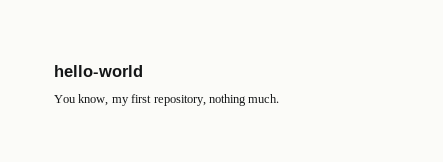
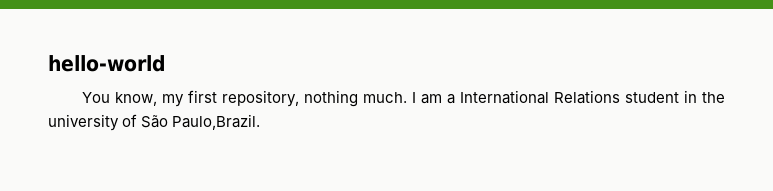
(280, 98) none -> [411,90,726,104] [48,114,261,131] I am a International Relations student in the university of São Paulo,Brazil.

